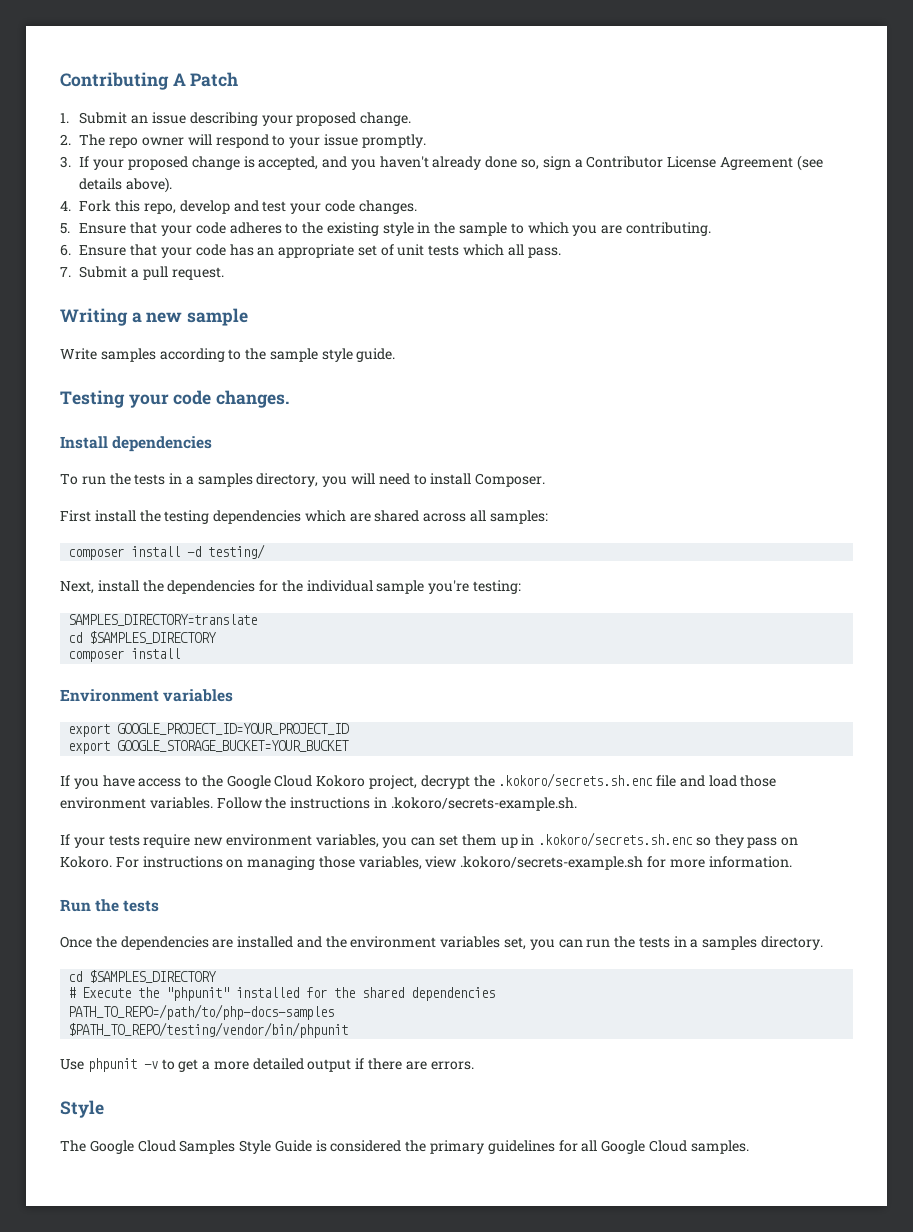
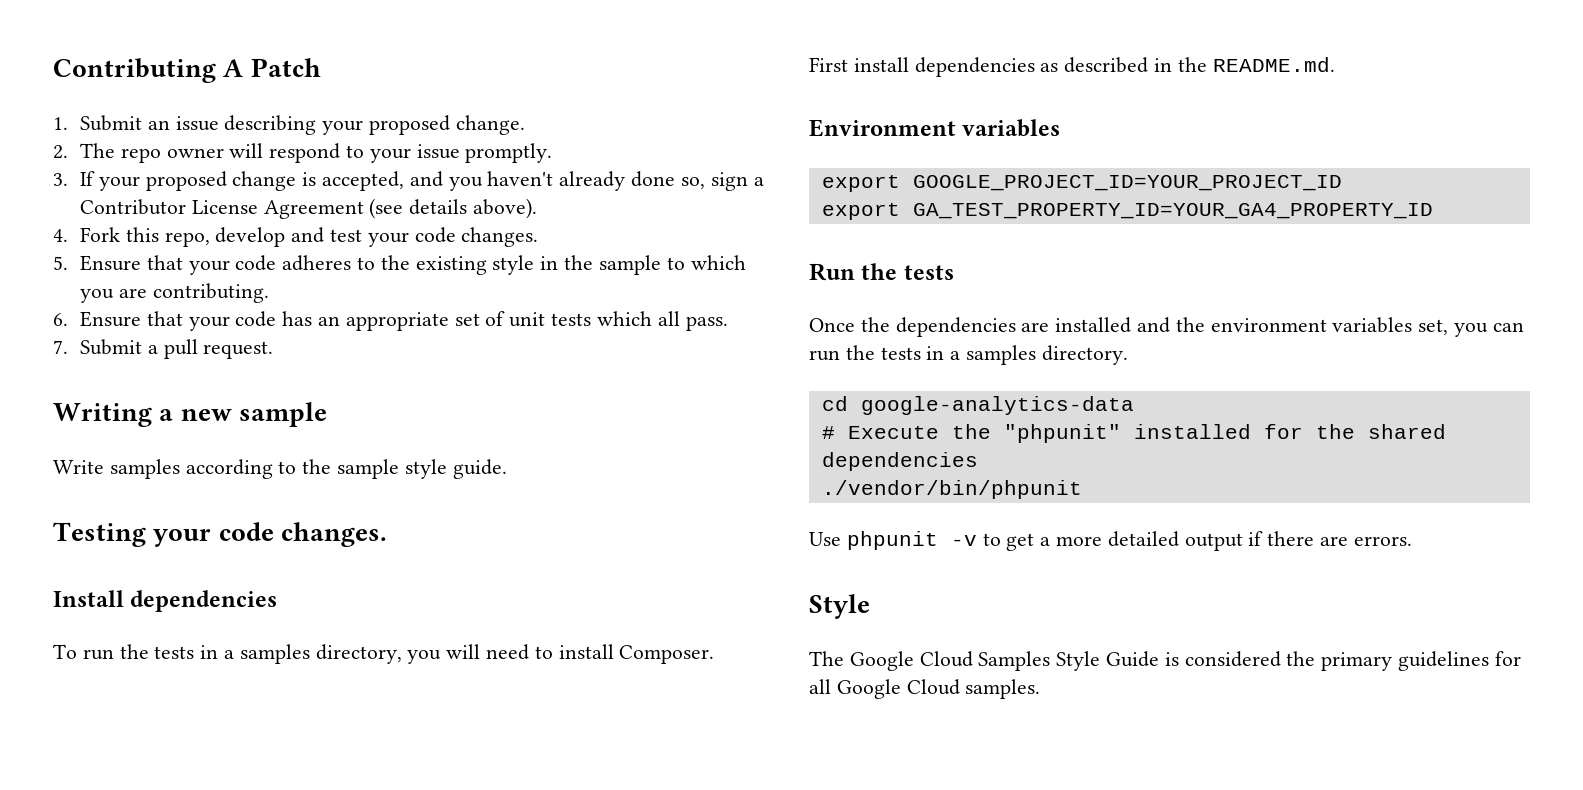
[139,510,548,524] [68,544,266,560] [60,580,522,594] [68,614,258,626] [68,631,217,644] [68,648,181,662] the testing dependencies which are shared across all samples: // composer install -d testing/ // Next, install the dependencies for the individual sample you're testing: // SAMPLES_DIRECTORY=translate // cd $SAMPLES_DIRECTORY // composer install -> [914,57,1335,77] dependencies as described in the README.md.
[117,740,350,752] [60,773,777,789] [60,797,577,811] [60,832,799,848] [60,856,792,870] GOOGLE_STORAGE_BUCKET=YOUR_BUCKET // If you have access to the Google Cloud Kokoro project, decrypt the .kokoro/secrets.sh.enc file and load those environment variables. Follow the instructions in .kokoro/secrets-example.sh. // If your tests require new environment variables, you can set them up in .kokoro/secrets.sh.enc so they pass on Kokoro. For instructions on managing those variables, view .kokoro/secrets-example.sh for more information. -> [912,203,1433,219] GA_TEST_PROPERTY_ID=YOUR_GA4_PROPERTY_ID
[89,970,217,983] $SAMPLES_DIRECTORY -> [860,396,1134,415] google-analytics-data
[68,1004,335,1020] [68,1022,349,1038] PATH_TO_REPO=/path/to/php-docs-samples // $PATH_TO_REPO/testing/vendor/bin/phpunit -> [821,480,1082,499] ./vendor/bin/phpunit

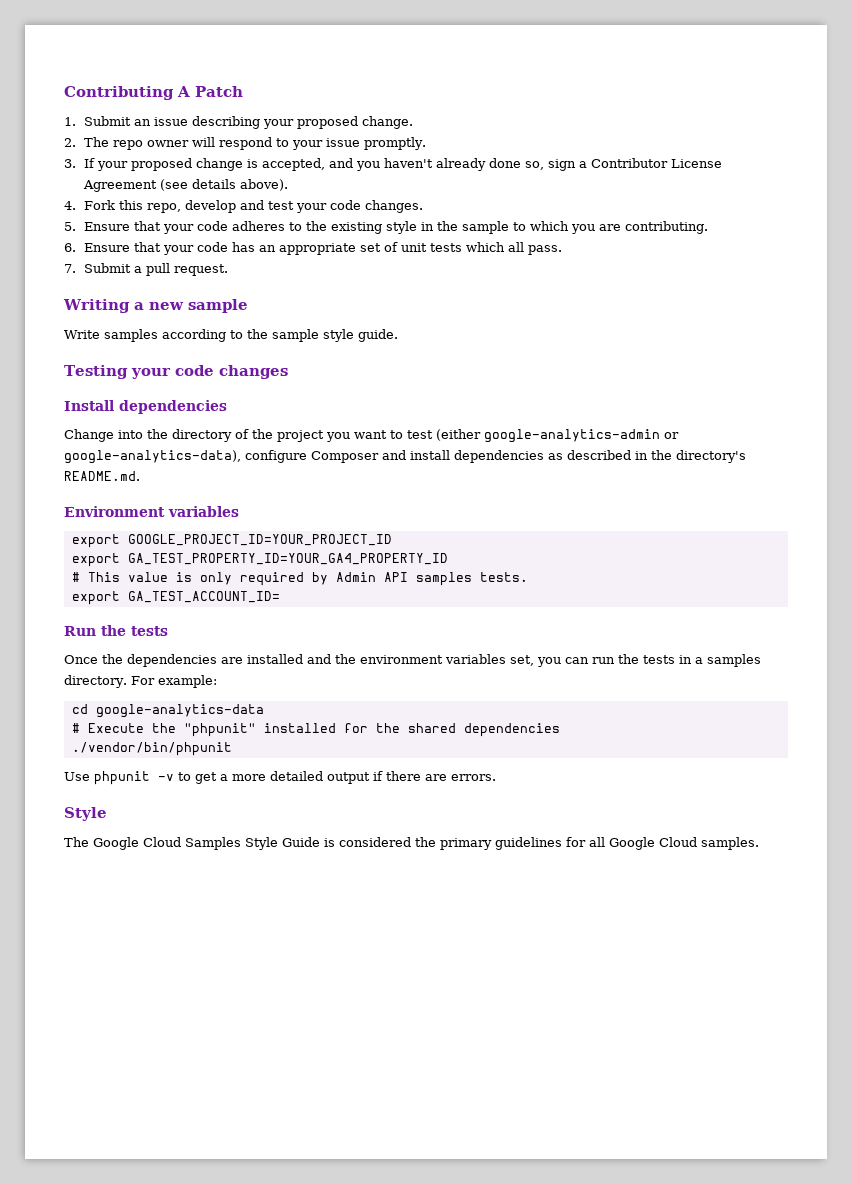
[280,522,387,547] changes. -> [218,365,288,379] changes
[53,644,715,664] [809,57,848,72] To run the tests in a samples directory, you will need to install Composer. // First -> [64,429,679,443] [64,450,406,464] Change into the directory of the project you want to test (either google-analytics-admin or google-analytics-data), configure Composer and
(1207, 64) none -> [676,450,746,463] directory's
(1433, 211) none -> [71,572,528,586] [71,591,280,605] // # This value is only required by Admin API samples tests. // export GA_TEST_ACCOUNT_ID=
(1128, 355) none -> [130,675,217,688] For example:

